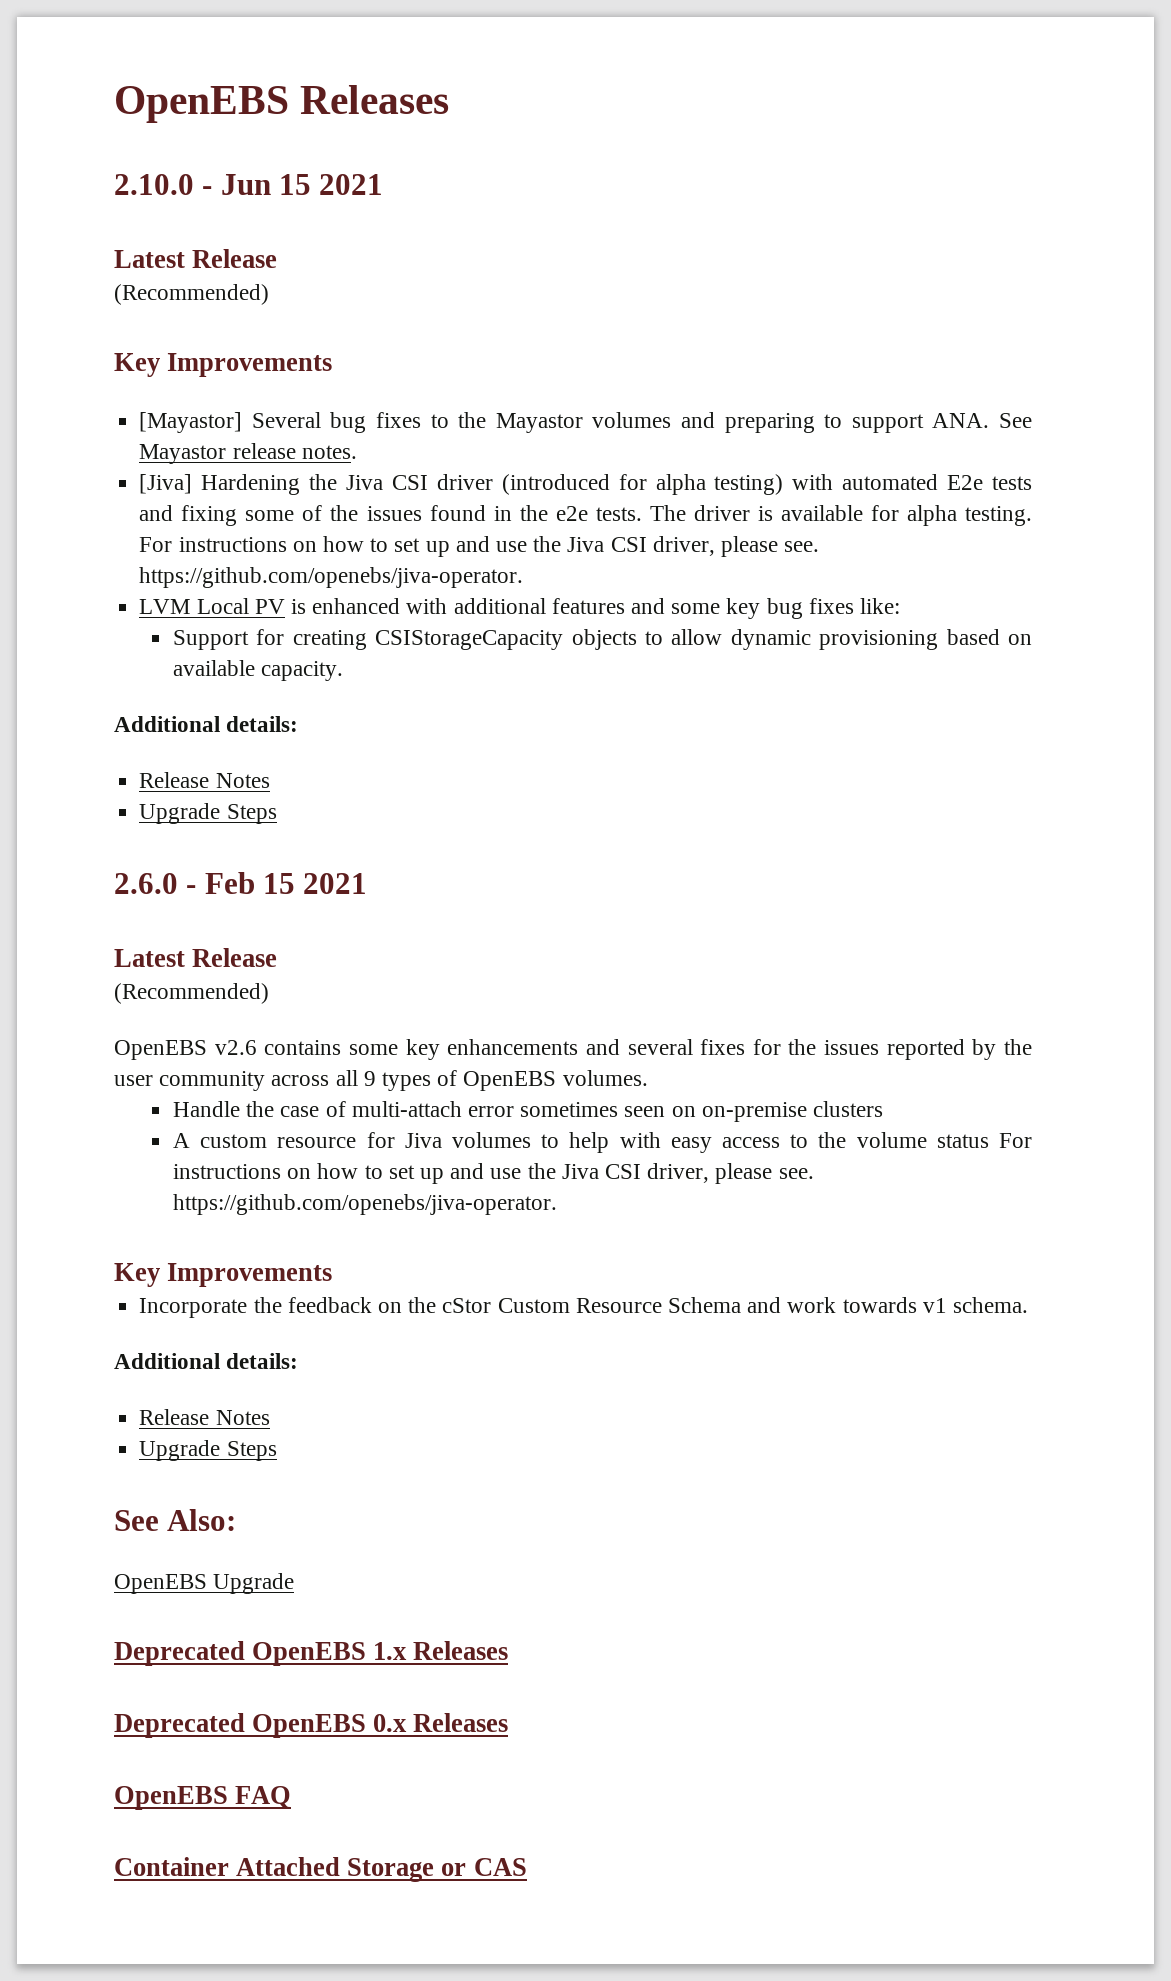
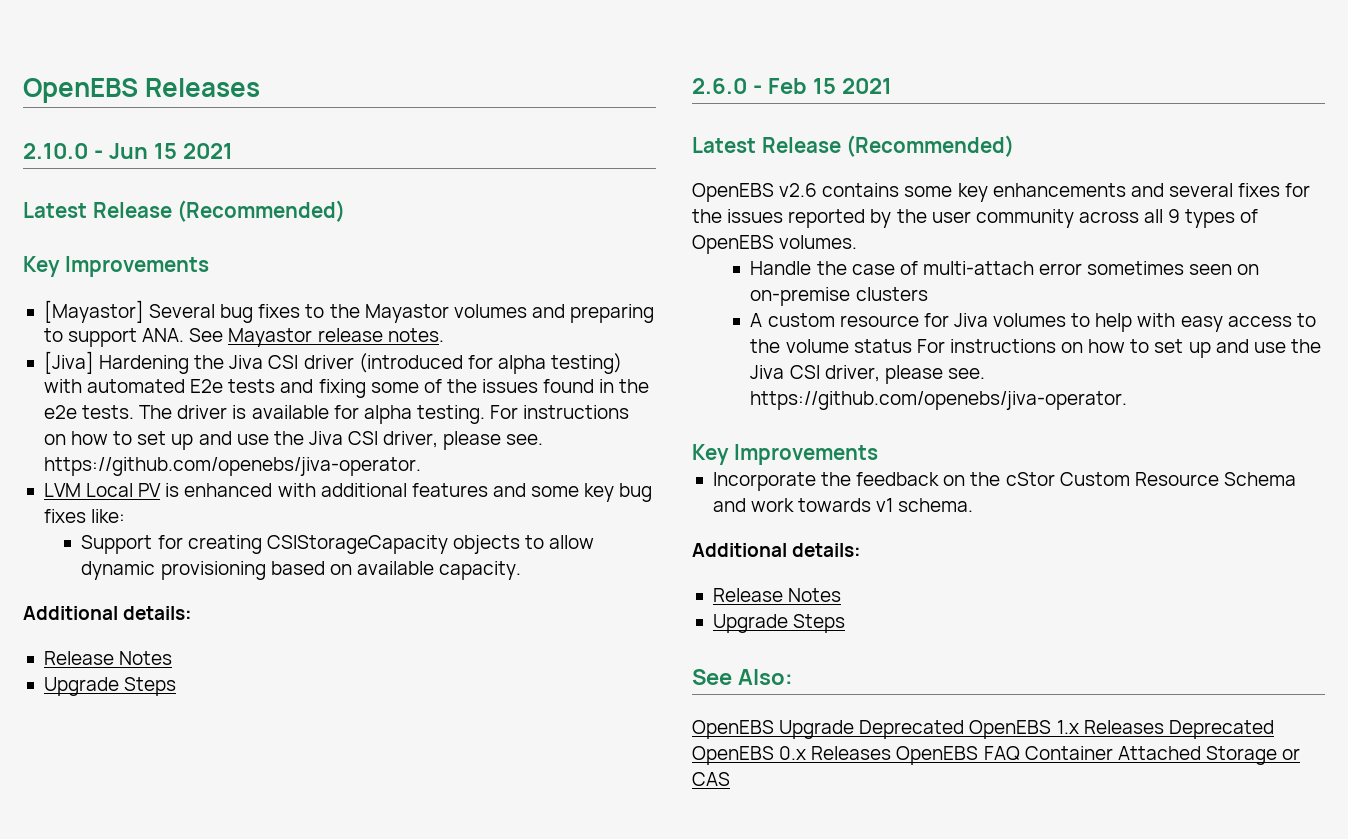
(278, 258) // -> (172, 210) none
(278, 957) // -> (841, 145) none
(295, 1583) // -> (855, 729) none
(509, 1650) // -> (1164, 727) none
(509, 1722) // -> (892, 753) none
(292, 1797) // -> (1020, 753) none

